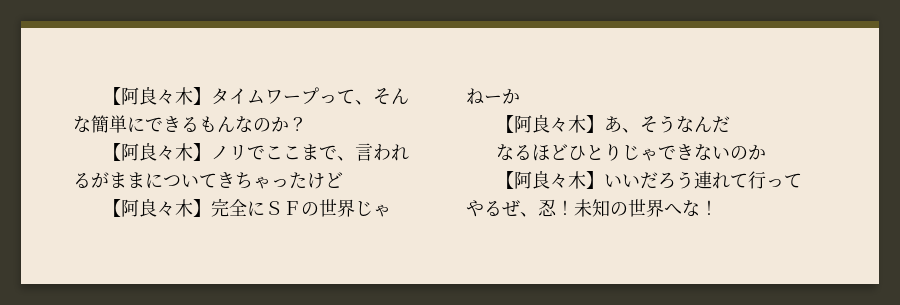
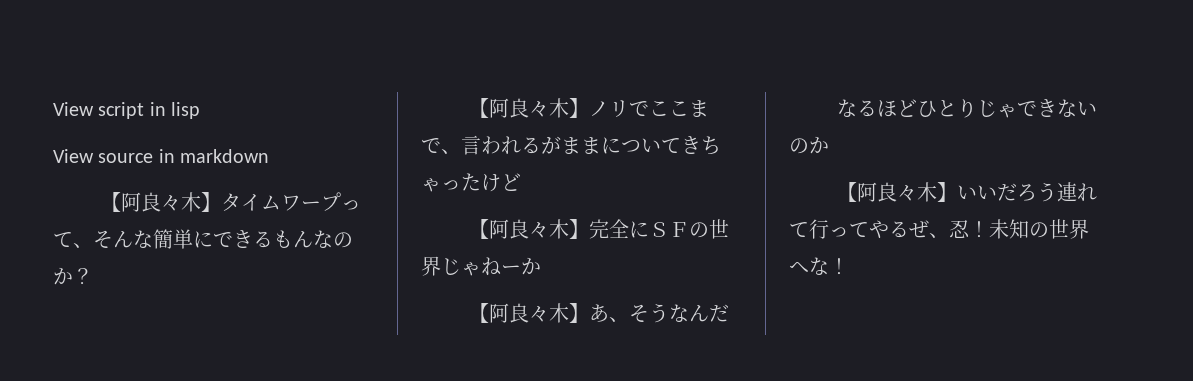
(102, 96) none -> [53,102,201,119] [53,149,270,163] View script in lisp // View source in markdown //

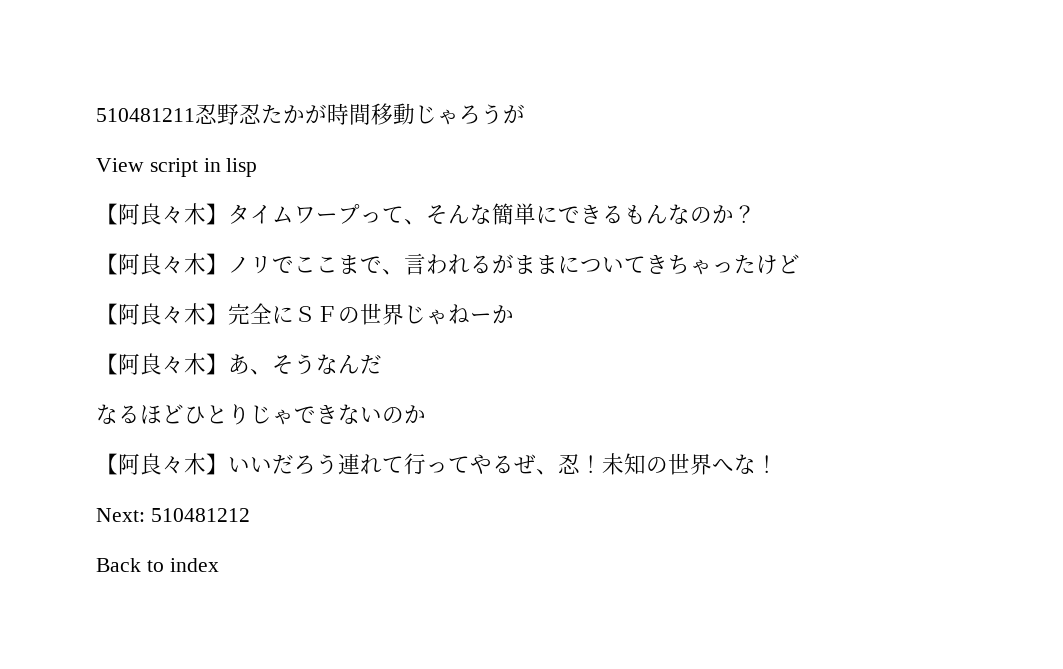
(53, 109) none -> [96,103,525,125] 510481211忍野忍たかが時間移動じゃろうが //
[53,149,270,163] // View source in markdown -> (258, 167) none
(849, 266) none -> [96,508,250,522] [96,558,219,572] // Next: 510481212 // Back to index

